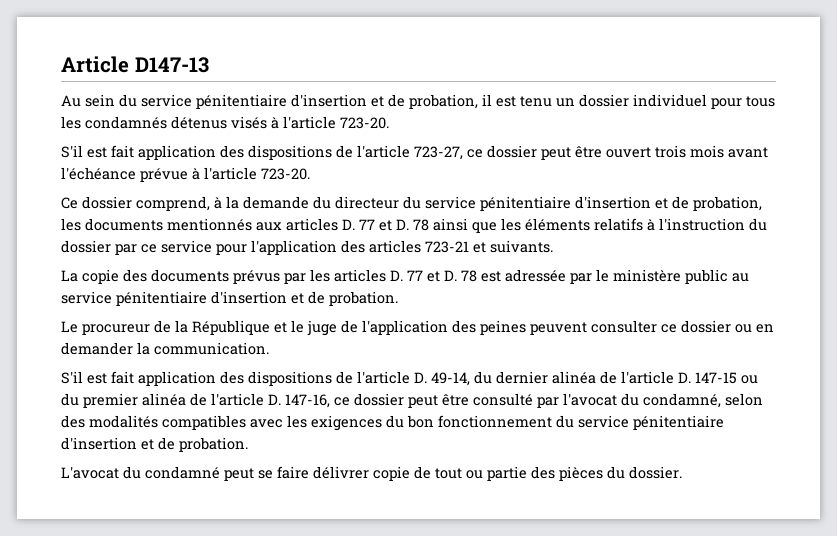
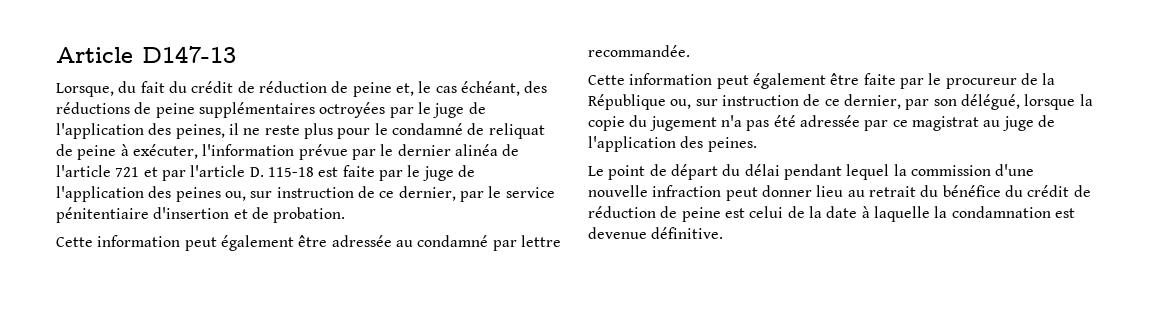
[61,94,775,109] [61,116,389,129] [61,145,768,160] [61,167,310,182] [61,196,762,211] [61,218,767,233] [61,240,553,255] [61,269,749,284] [61,291,398,306] [61,320,774,336] [61,342,269,355] [61,371,758,386] [61,393,763,408] [61,415,724,431] [61,437,248,452] [61,466,682,481] Au sein du service pénitentiaire d'insertion et de probation, il est tenu un dossier individuel pour tous les condamnés détenus visés à l'article 723-20. // S'il est fait application des dispositions de l'article 723-27, ce dossier peut être ouvert trois mois avant l'échéance prévue à l'article 723-20. // Ce dossier comprend, à la demande du directeur du service pénitentiaire d'insertion et de probation, les documents mentionnés aux articles D. 77 et D. 78 ainsi que les éléments relatifs à l'instruction du dossier par ce service pour l'application des articles 723-21 et suivants. // La copie des documents prévus par les articles D. 77 et D. 78 est adressée par le ministère public au service pénitentiaire d'insertion et de probation. // Le procureur de la République et le juge de l'application des peines peuvent consulter ce dossier ou en demander la communication. // S'il est fait application des dispositions de l'article D. 49-14, du dernier alinéa de l'article D. 147-15 ou du premier alinéa de l'article D. 147-16, ce dossier peut être consulté par l'avocat du condamné, selon des modalités compatibles avec les exigences du bon fonctionnement du service pénitentiaire d'insertion et de probation. // L'avocat du condamné peut se faire délivrer copie de tout ou partie des pièces du dossier. -> [56,81,548,97] [56,102,486,118] [56,123,545,139] [56,144,520,160] [56,165,475,181] [56,186,555,202] [56,207,346,223] [56,235,561,251] [588,45,690,57] [588,73,1056,89] [588,94,1093,110] [588,115,1055,131] [588,136,757,152] [588,164,1035,180] [588,185,1091,201] [588,206,1075,222] [588,227,724,239] Lorsque, du fait du crédit de réduction de peine et, le cas échéant, des réductions de peine supplémentaires octroyées par le juge de l'application des peines, il ne reste plus pour le condamné de reliquat de peine à exécuter, l'information prévue par le dernier alinéa de l'article 721 et par l'article D. 115-18 est faite par le juge de l'application des peines ou, sur instruction de ce dernier, par le service pénitentiaire d'insertion et de probation. // Cette information peut également être adressée au condamné par lettre recommandée. // Cette information peut également être faite par le procureur de la République ou, sur instruction de ce dernier, par son délégué, lorsque la copie du jugement n'a pas été adressée par ce magistrat au juge de l'application des peines. // Le point de départ du délai pendant lequel la commission d'une nouvelle infraction peut donner lieu au retrait du bénéfice du crédit de réduction de peine est celui de la date à laquelle la condamnation est devenue définitive.

